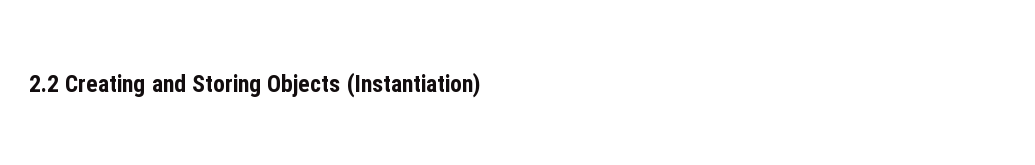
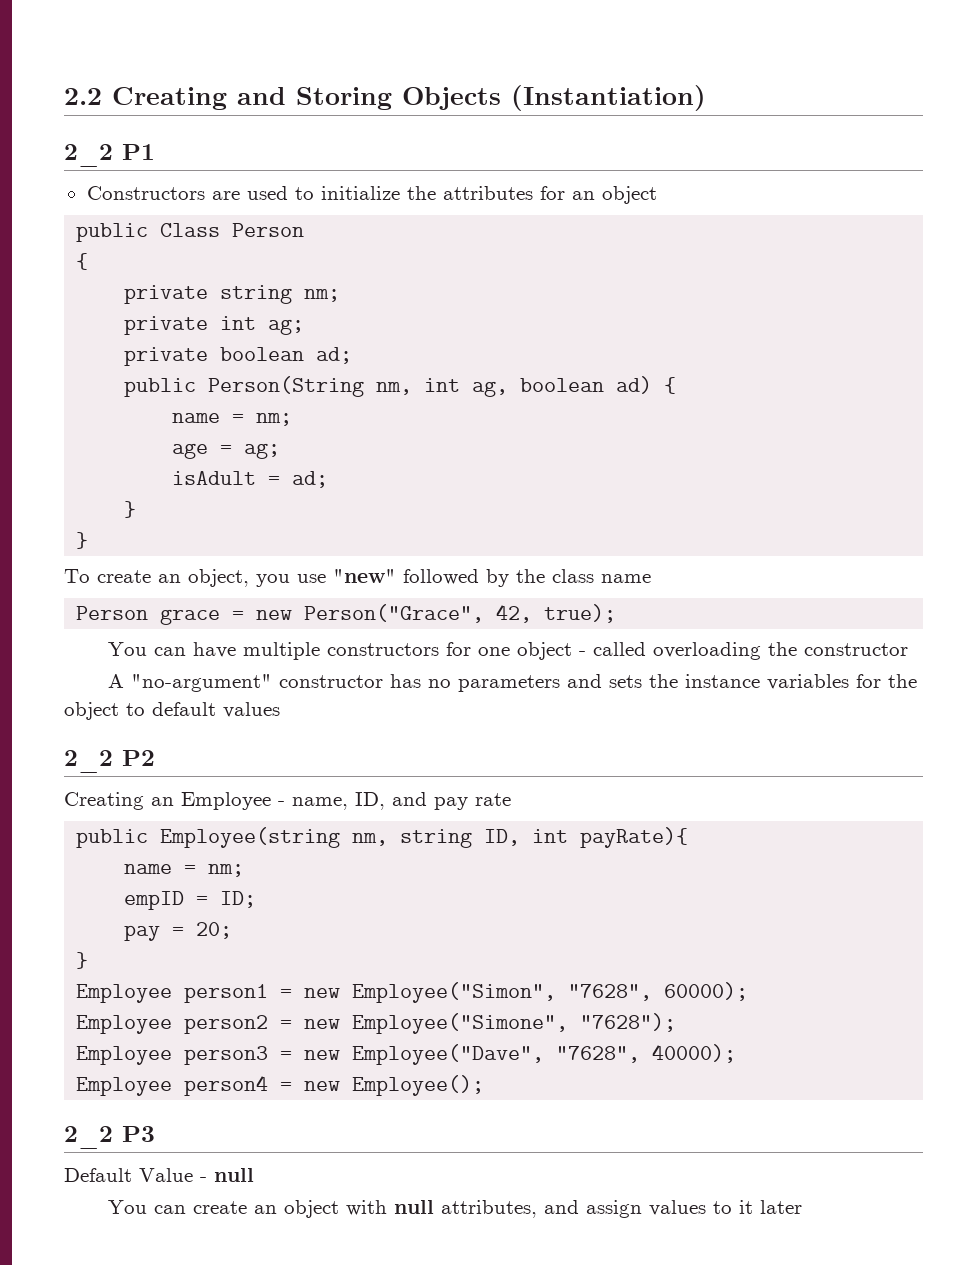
(480, 85) none -> [64,144,155,167] [86,186,657,204] [76,223,305,242] [76,253,89,270] [124,285,341,304] [124,316,305,335] [124,347,353,366] [124,376,677,397] [172,413,293,426] [172,443,281,459] [172,471,329,488] [124,501,137,518] [76,532,89,549] [64,569,651,587] [76,604,617,625] [108,642,909,660] [108,674,918,692] [64,702,280,720] [64,750,155,773] [64,792,511,810] [76,827,689,848] [124,864,245,877] [124,891,257,910] [124,922,233,941] [76,952,89,969] [76,982,749,1003] [76,1013,677,1034] [76,1044,737,1065] [76,1075,485,1096] [64,1126,155,1149] [64,1168,254,1182] [108,1200,803,1218] // 2_2 P1 // Constructors are used to initialize the attributes for an object // public Class Person // { // private string nm; // private int ag; // private boolean ad; // public Person(String nm, int ag, boolean ad) { // name = nm; // age = ag; // isAdult = ad; // } // } // To create an object, you use "new" followed by the class name // Person grace = new Person("Grace", 42, true); // You can have multiple constructors for one object - called overloading the constructor // A "no-argument" constructor has no parameters and sets the instance variables for the object to default values // 2_2 P2 // Creating an Employee - name, ID, and pay rate // public Employee(string nm, string ID, int payRate){ // name = nm; // empID = ID; // pay = 20; // } // Employee person1 = new Employee("Simon", "7628", 60000); // Employee person2 = new Employee("Simone", "7628"); // Employee person3 = new Employee("Dave", "7628", 40000); // Employee person4 = new Employee(); // 2_2 P3 // Default Value - null // You can create an object with null attributes, and assign values to it later

